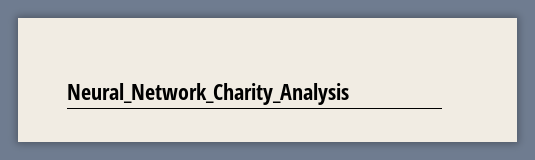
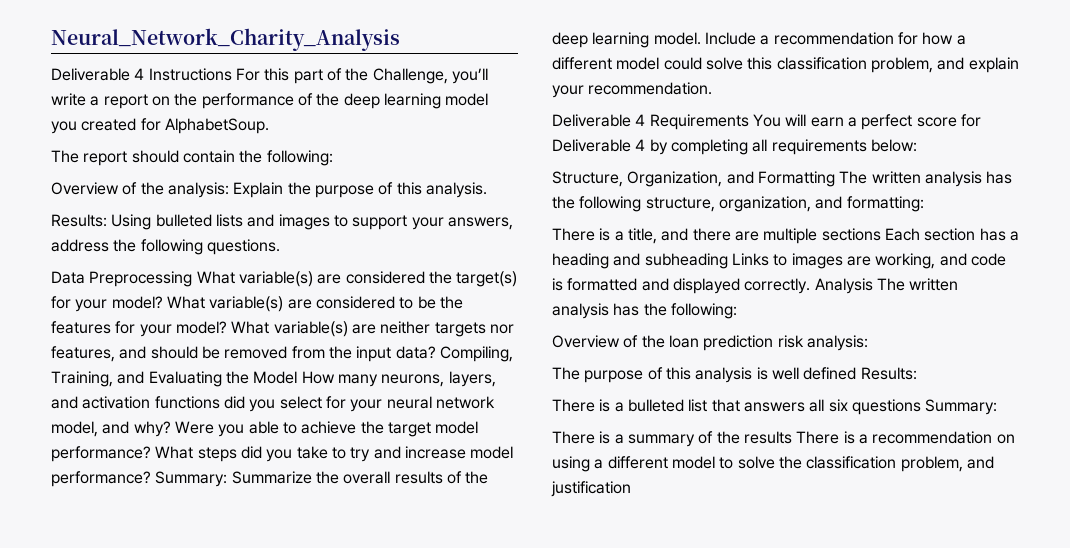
(349, 94) none -> [51,68,488,84] [51,93,489,109] [51,118,269,134] [51,150,333,166] [51,182,487,198] [51,214,513,230] [51,239,280,255] [51,271,518,287] [51,296,463,312] [51,321,514,337] [51,346,513,362] [51,371,496,387] [51,396,495,412] [51,421,479,437] [51,446,514,462] [51,471,489,487] [552,32,966,48] [552,57,1019,73] [552,82,713,98] [552,114,981,130] [552,139,917,155] [552,171,1013,187] [552,196,924,212] [552,228,1019,244] [552,253,1006,269] [552,278,959,294] [552,303,737,319] [552,335,868,351] [552,367,917,383] [552,399,998,415] [552,431,1015,447] [552,456,994,472] [551,481,631,497] // Deliverable 4 Instructions For this part of the Challenge, you’ll write a report on the performance of the deep learning model you created for AlphabetSoup. // The report should contain the following: // Overview of the analysis: Explain the purpose of this analysis. // Results: Using bulleted lists and images to support your answers, address the following questions. // Data Preprocessing What variable(s) are considered the target(s) for your model? What variable(s) are considered to be the features for your model? What variable(s) are neither targets nor features, and should be removed from the input data? Compiling, Training, and Evaluating the Model How many neurons, layers, and activation functions did you select for your neural network model, and why? Were you able to achieve the target model performance? What steps did you take to try and increase model performance? Summary: Summarize the overall results of the deep learning model. Include a recommendation for how a different model could solve this classification problem, and explain your recommendation. // Deliverable 4 Requirements You will earn a perfect score for Deliverable 4 by completing all requirements below: // Structure, Organization, and Formatting The written analysis has the following structure, organization, and formatting: // There is a title, and there are multiple sections Each section has a heading and subheading Links to images are working, and code is formatted and displayed correctly. Analysis The written analysis has the following: // Overview of the loan prediction risk analysis: // The purpose of this analysis is well defined Results: // There is a bulleted list that answers all six questions Summary: // There is a summary of the results There is a recommendation on using a different model to solve the classification problem, and justification

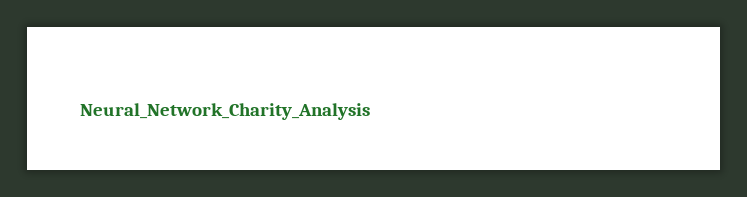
[51,68,488,84] [51,93,489,109] [51,118,269,134] [51,150,333,166] [51,182,487,198] [51,214,513,230] [51,239,280,255] [51,271,518,287] [51,296,463,312] [51,321,514,337] [51,346,513,362] [51,371,496,387] [51,396,495,412] [51,421,479,437] [51,446,514,462] [51,471,489,487] [552,32,966,48] [552,57,1019,73] [552,82,713,98] [552,114,981,130] [552,139,917,155] [552,171,1013,187] [552,196,924,212] [552,228,1019,244] [552,253,1006,269] [552,278,959,294] [552,303,737,319] [552,335,868,351] [552,367,917,383] [552,399,998,415] [552,431,1015,447] [552,456,994,472] [551,481,631,497] // Deliverable 4 Instructions For this part of the Challenge, you’ll write a report on the performance of the deep learning model you created for AlphabetSoup. // The report should contain the following: // Overview of the analysis: Explain the purpose of this analysis. // Results: Using bulleted lists and images to support your answers, address the following questions. // Data Preprocessing What variable(s) are considered the target(s) for your model? What variable(s) are considered to be the features for your model? What variable(s) are neither targets nor features, and should be removed from the input data? Compiling, Training, and Evaluating the Model How many neurons, layers, and activation functions did you select for your neural network model, and why? Were you able to achieve the target model performance? What steps did you take to try and increase model performance? Summary: Summarize the overall results of the deep learning model. Include a recommendation for how a different model could solve this classification problem, and explain your recommendation. // Deliverable 4 Requirements You will earn a perfect score for Deliverable 4 by completing all requirements below: // Structure, Organization, and Formatting The written analysis has the following structure, organization, and formatting: // There is a title, and there are multiple sections Each section has a heading and subheading Links to images are working, and code is formatted and displayed correctly. Analysis The written analysis has the following: // Overview of the loan prediction risk analysis: // The purpose of this analysis is well defined Results: // There is a bulleted list that answers all six questions Summary: // There is a summary of the results There is a recommendation on using a different model to solve the classification problem, and justification -> (370, 111) none

